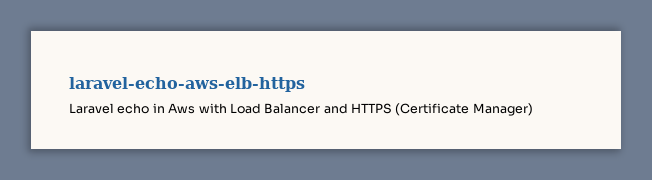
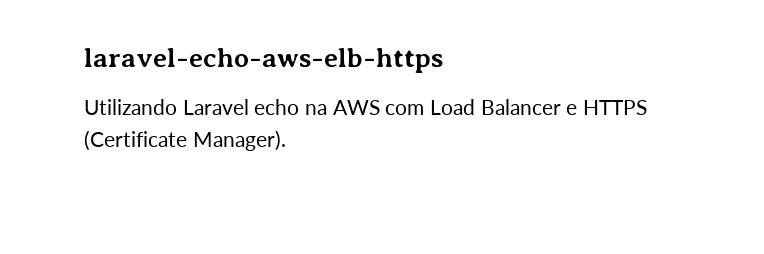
(305, 84) none -> [84,99,177,115] Utilizando
[152,103,227,114] in Aws with -> [305,100,425,115] na AWS com
[323,103,348,114] and -> [566,104,578,115] e
[472,103,533,116] Manager) -> [192,130,286,151] Manager).

